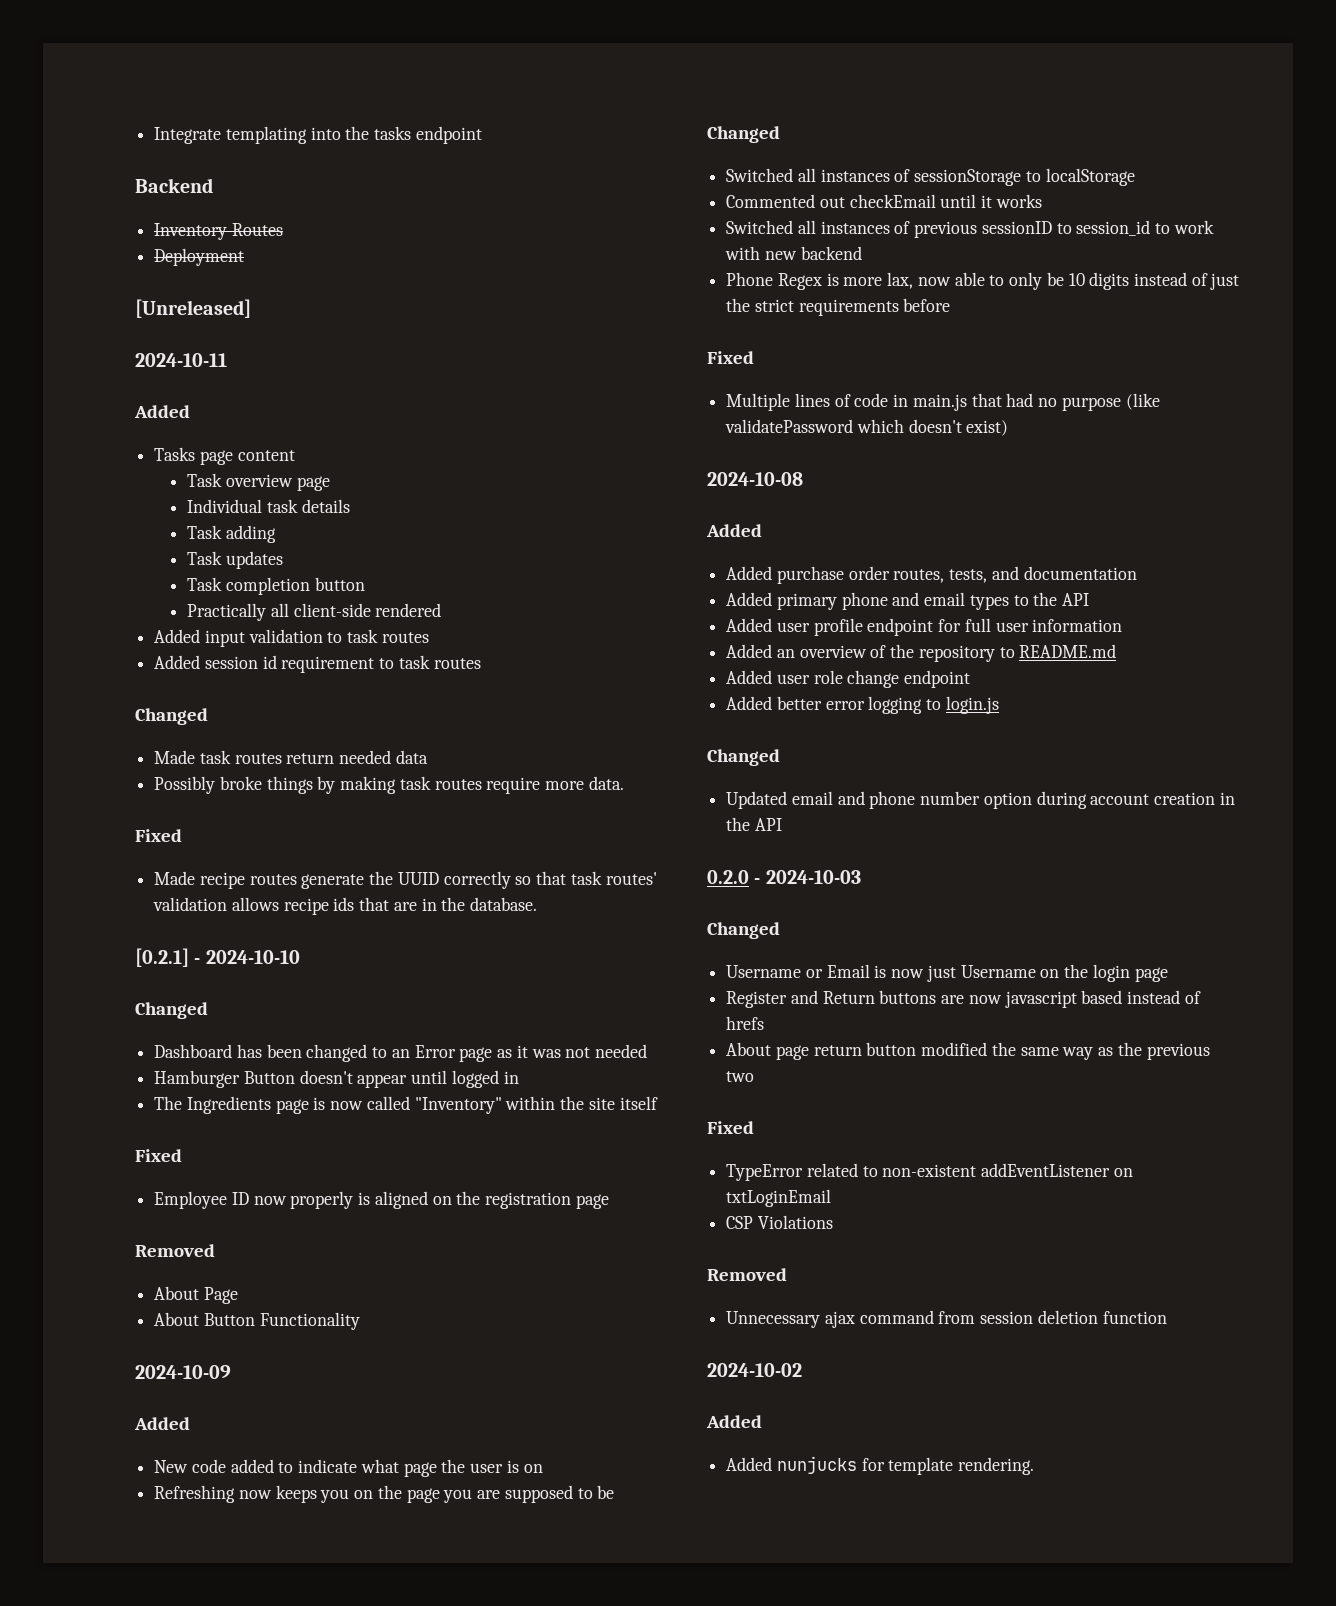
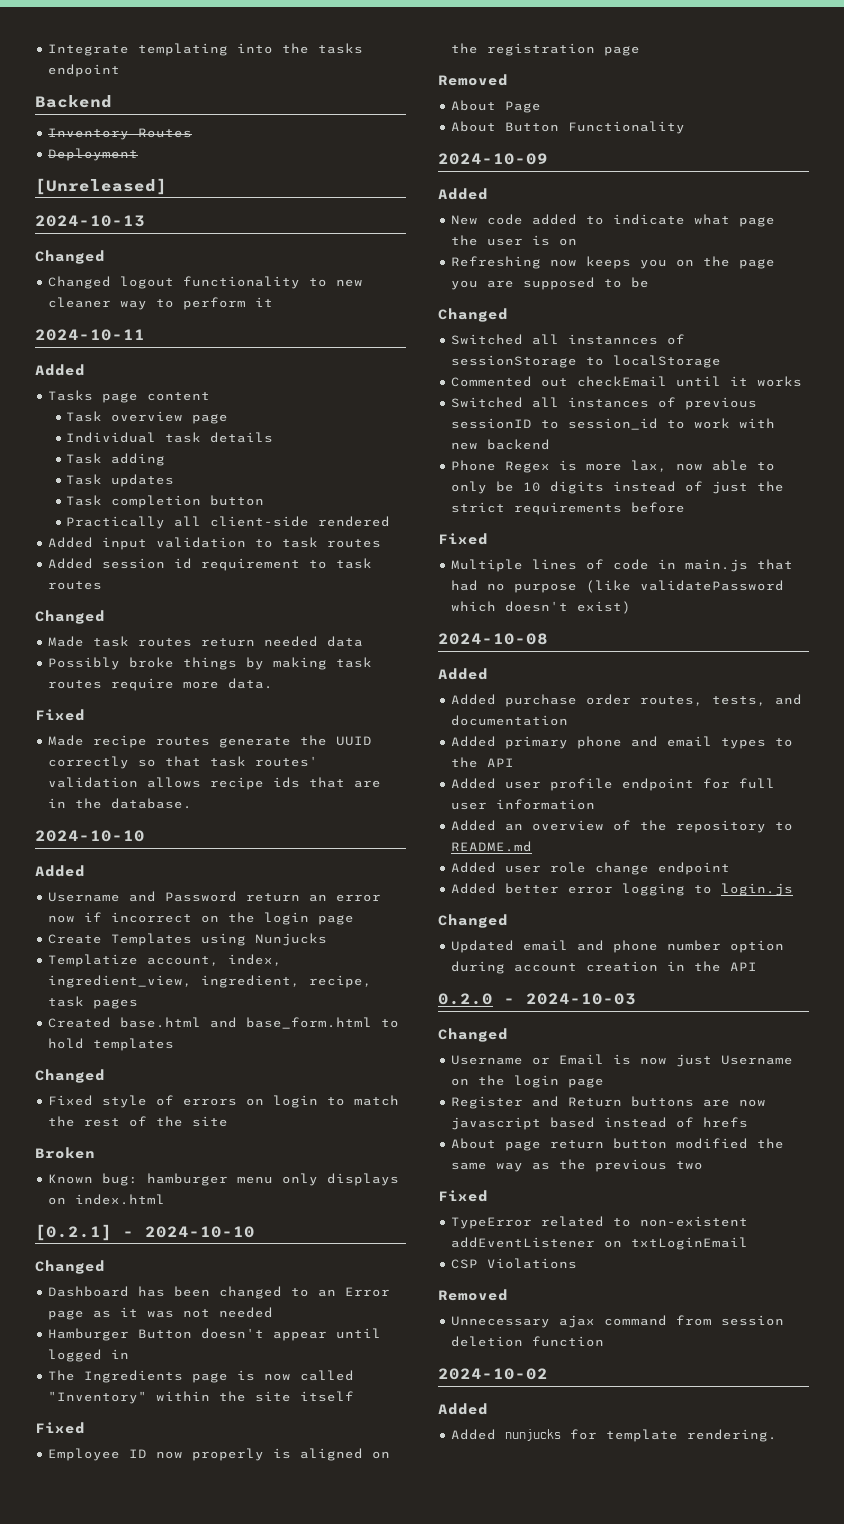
(251, 308) none -> [35,215,145,227] [35,250,105,264] [48,276,364,289] [48,297,274,310] // 2024-10-13 // Changed // Changed logout functionality to new cleaner way to perform it
(538, 904) none -> [35,830,145,842] [35,865,85,877] [48,891,382,902] [48,912,355,925] [48,933,328,946] [48,954,283,967] [48,975,373,988] [48,996,139,1009] [48,1017,400,1029] [48,1038,175,1051] [35,1069,105,1083] [48,1095,400,1108] [48,1116,229,1127] [35,1147,95,1159] [48,1173,400,1186] [48,1194,166,1205] // 2024-10-10 // Added // Username and Password return an error now if incorrect on the login page // Create Templates using Nunjucks // Templatize account, index, ingredient_view, ingredient, recipe, task pages // Created base.html and base_form.html to hold templates // Changed // Fixed style of errors on login to match the rest of the site // Broken // Known bug: hamburger menu only displays on index.html
[820,169,890,182] instances -> [568,334,659,345] instannces

